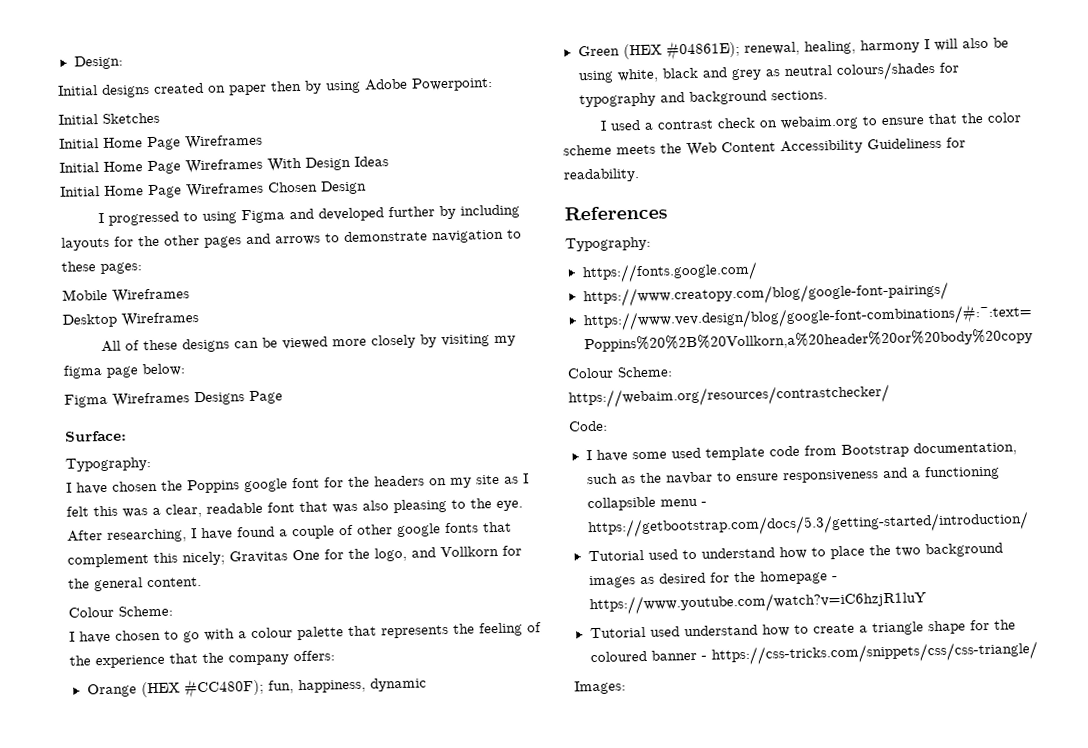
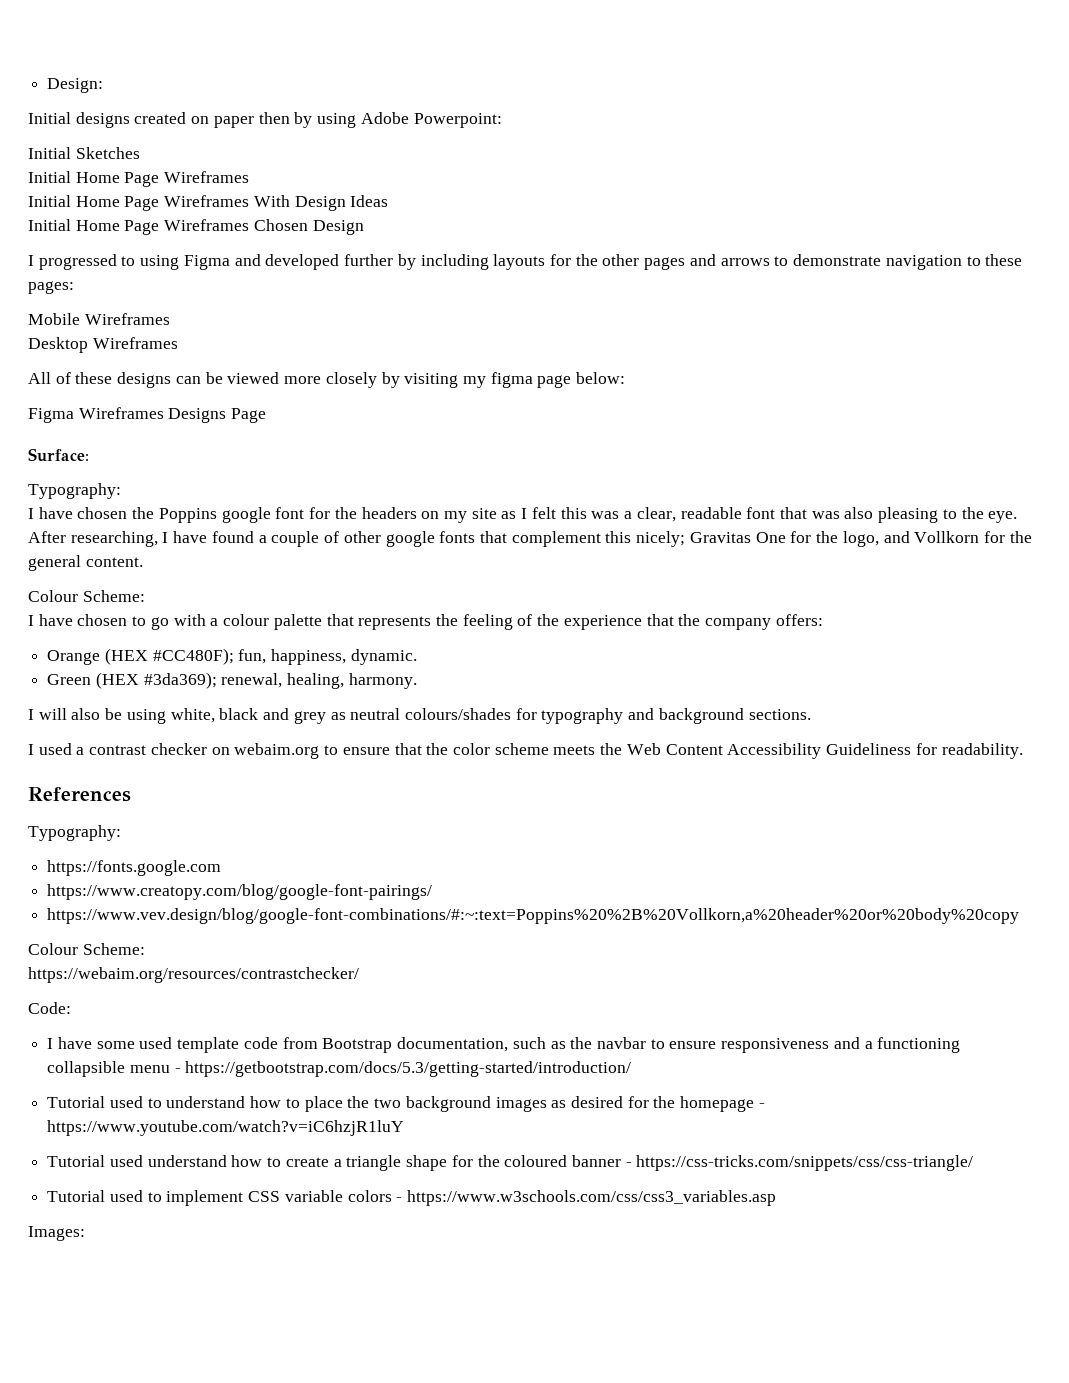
[369,677,427,692] dynamic -> [350,649,417,665] dynamic.
[665,39,740,61] #04861E); -> [143,672,217,689] #3da369);
[859,39,920,54] harmony -> [348,673,417,689] harmony. //
[716,117,756,129] check -> [150,743,207,755] checker
[581,261,758,284] https://fonts.google.com/ -> [47,860,222,876] https://fonts.google.com
(1038, 653) none -> [47,1190,777,1206] // Tutorial used to implement CSS variable colors - https://www.w3schools.com/css/css3_variables.asp

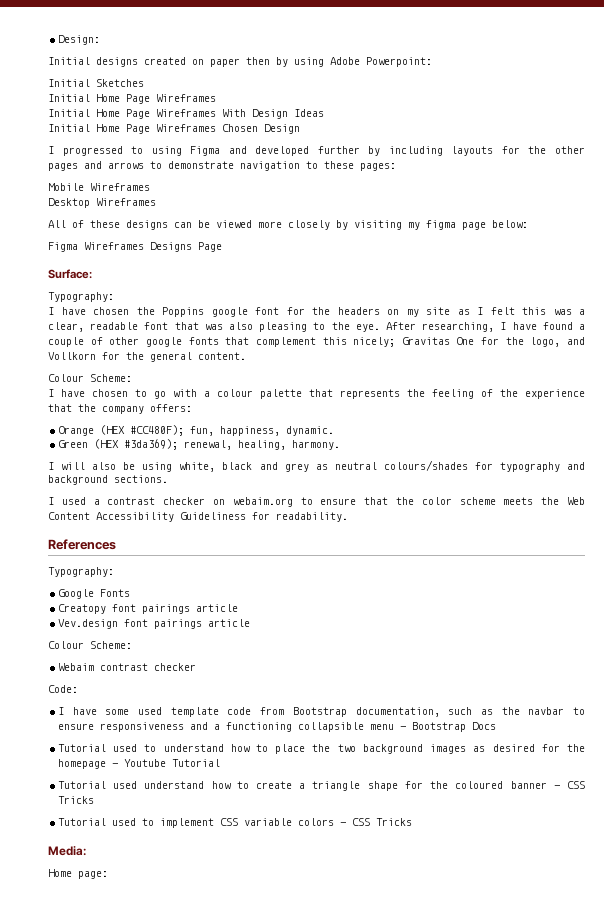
[47,860,222,876] [47,884,433,900] [47,908,1020,924] [28,943,145,955] [28,967,359,983] https://fonts.google.com // https://www.creatopy.com/blog/google-font-pairings/ // https://www.vev.design/blog/google-font-combinations/#:~:text=Poppins%20%2B%20Vollkorn,a%20header%20or%20body%20copy // Colour Scheme: // https://webaim.org/resources/contrastchecker/ -> [57,589,130,599] [57,604,238,614] [57,619,250,629] [48,641,132,649] [57,663,196,671] Google Fonts // Creatopy font pairings article // Vev.design font pairings article // Colour Scheme: // Webaim contrast checker
[185,1061,632,1077] https://getbootstrap.com/docs/5.3/getting-started/introduction/ -> [411,722,496,732] Bootstrap Docs
[47,1120,405,1136] https://www.youtube.com/watch?v=iC6hzjR1luY -> [123,759,220,767] Youtube Tutorial
[636,1155,974,1171] https://css-tricks.com/snippets/css/css-triangle/ -> [567,781,586,789] [57,796,94,804] CSS Tricks
[407,1190,777,1206] [28,1226,85,1241] https://www.w3schools.com/css/css3_variables.asp // Images: -> [351,818,412,826] [48,846,86,856] [48,869,108,879] CSS Tricks // Media: // Home page:

